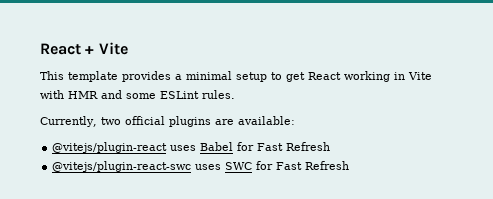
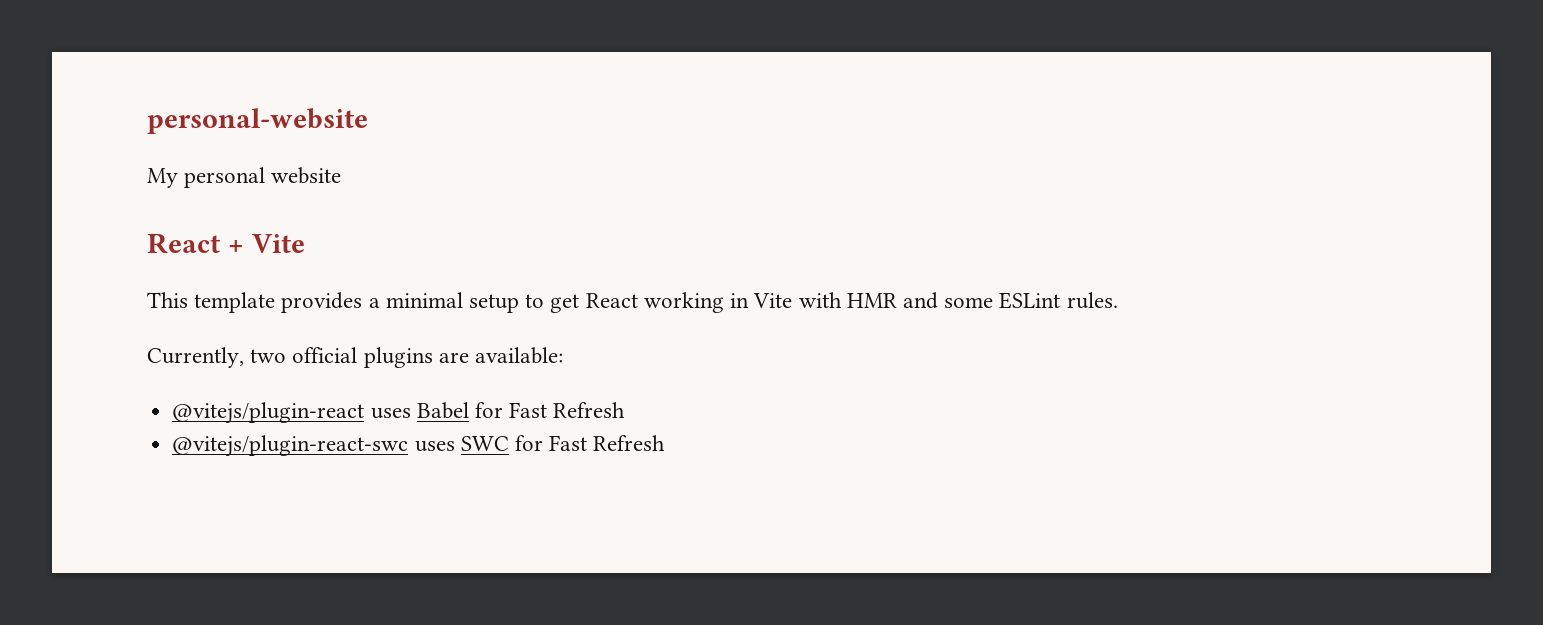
(40, 49) none -> [147,108,368,134] [147,167,342,188] personal-website // My personal website //

